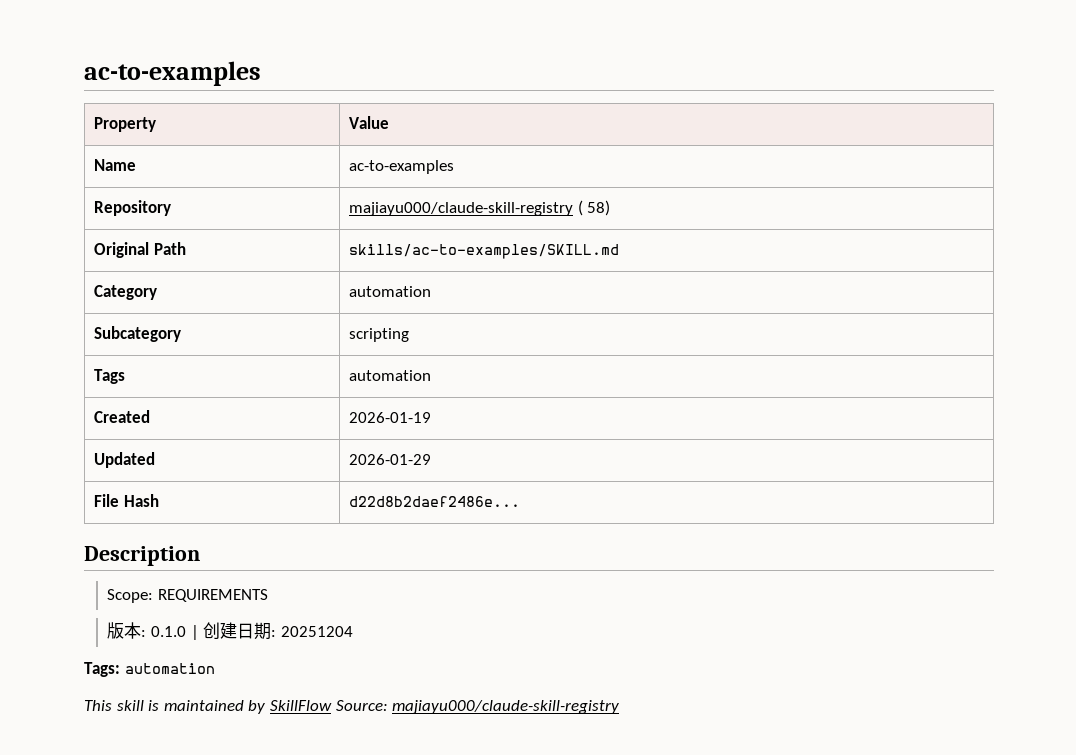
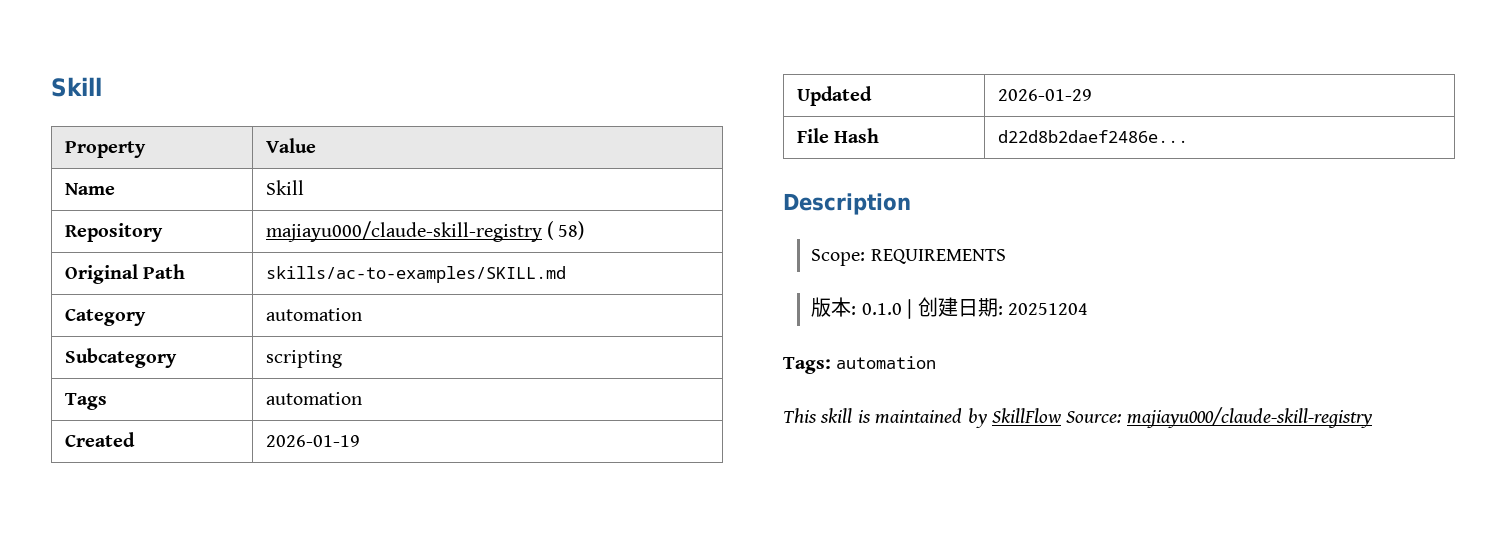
[84,61,261,86] ac-to-examples -> [51,77,102,97] Skill
[349,160,455,174] ac-to-examples -> [265,180,304,195] Skill

